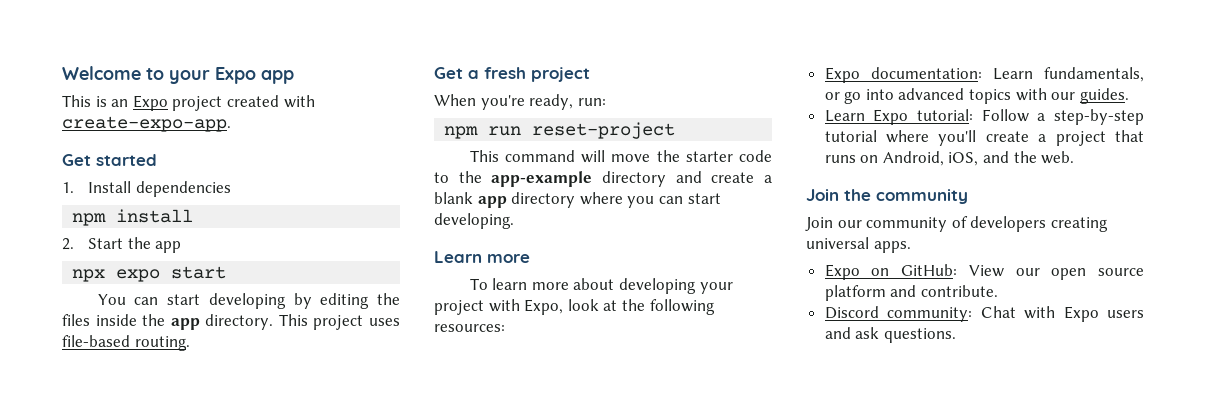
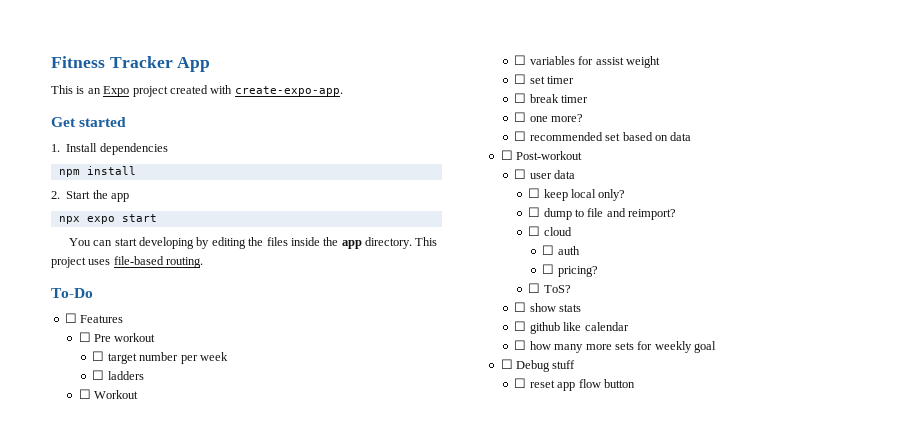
[62,66,294,84] Welcome to your Expo app -> [51,56,211,72] Fitness Tracker App
[434,67,590,82] [434,94,606,110] [444,122,676,139] [469,150,772,163] [434,171,772,187] [434,192,721,208] [434,213,514,229] [434,251,530,263] [469,278,733,294] [434,299,715,315] [434,324,505,332] [824,67,1144,83] [824,88,1129,104] [824,109,1144,125] [824,130,1144,146] [824,151,1075,166] [806,189,968,204] [805,216,1108,232] [806,237,911,253] [824,264,1144,280] [824,285,998,301] [824,306,1144,322] [824,327,956,343] Get a fresh project // When you're ready, run: // npm run reset-project // This command will move the starter code to the app-example directory and create a blank app directory where you can start developing. // Learn more // To learn more about developing your project with Expo, look at the following resources: // Expo documentation: Learn fundamentals, or go into advanced topics with our guides. // Learn Expo tutorial: Follow a step-by-step tutorial where you'll create a project that runs on Android, iOS, and the web. // Join the community // Join our community of developers creating universal apps. // Expo on GitHub: View our open source platform and contribute. // Discord community: Chat with Expo users and ask questions. -> [51,288,93,298] [64,313,124,323] [78,332,156,342] [92,351,228,364] [92,370,144,380] [78,389,138,399] [514,55,660,68] [514,74,575,84] [514,93,589,103] [514,112,584,122] [514,131,692,141] [500,150,582,160] [514,169,576,179] [528,188,626,201] [528,207,677,220] [528,226,572,236] [542,245,580,255] [542,264,598,277] [528,283,571,293] [514,302,582,312] [514,321,629,334] [514,340,717,353] [500,359,576,372] [514,378,635,391] To-Do // ☐ Features // ☐ Pre workout // ☐ target number per week // ☐ ladders // ☐ Workout // ☐ variables for assist weight // ☐ set timer // ☐ break timer // ☐ one more? // ☐ recommended set based on data // ☐ Post-workout // ☐ user data // ☐ keep local only? // ☐ dump to file and reimport? // ☐ cloud // ☐ auth // ☐ pricing? // ☐ ToS? // ☐ show stats // ☐ github like calendar // ☐ how many more sets for weekly goal // ☐ Debug stuff // ☐ reset app flow button

